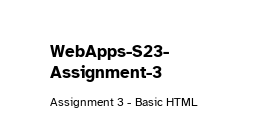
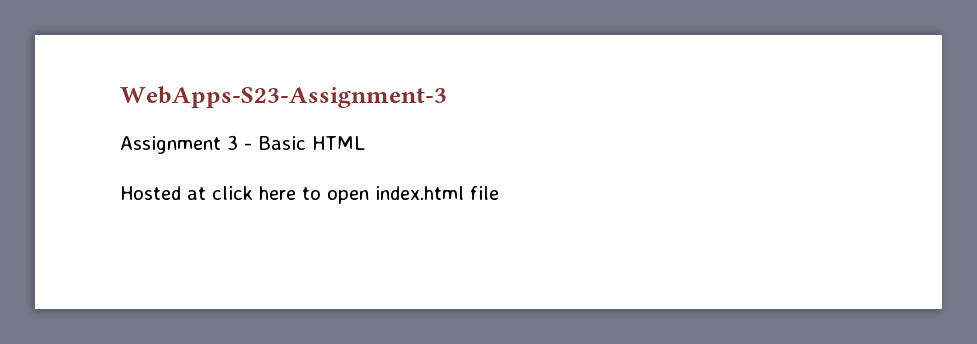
(198, 102) none -> [120,186,499,204] // Hosted at click here to open index.html file

